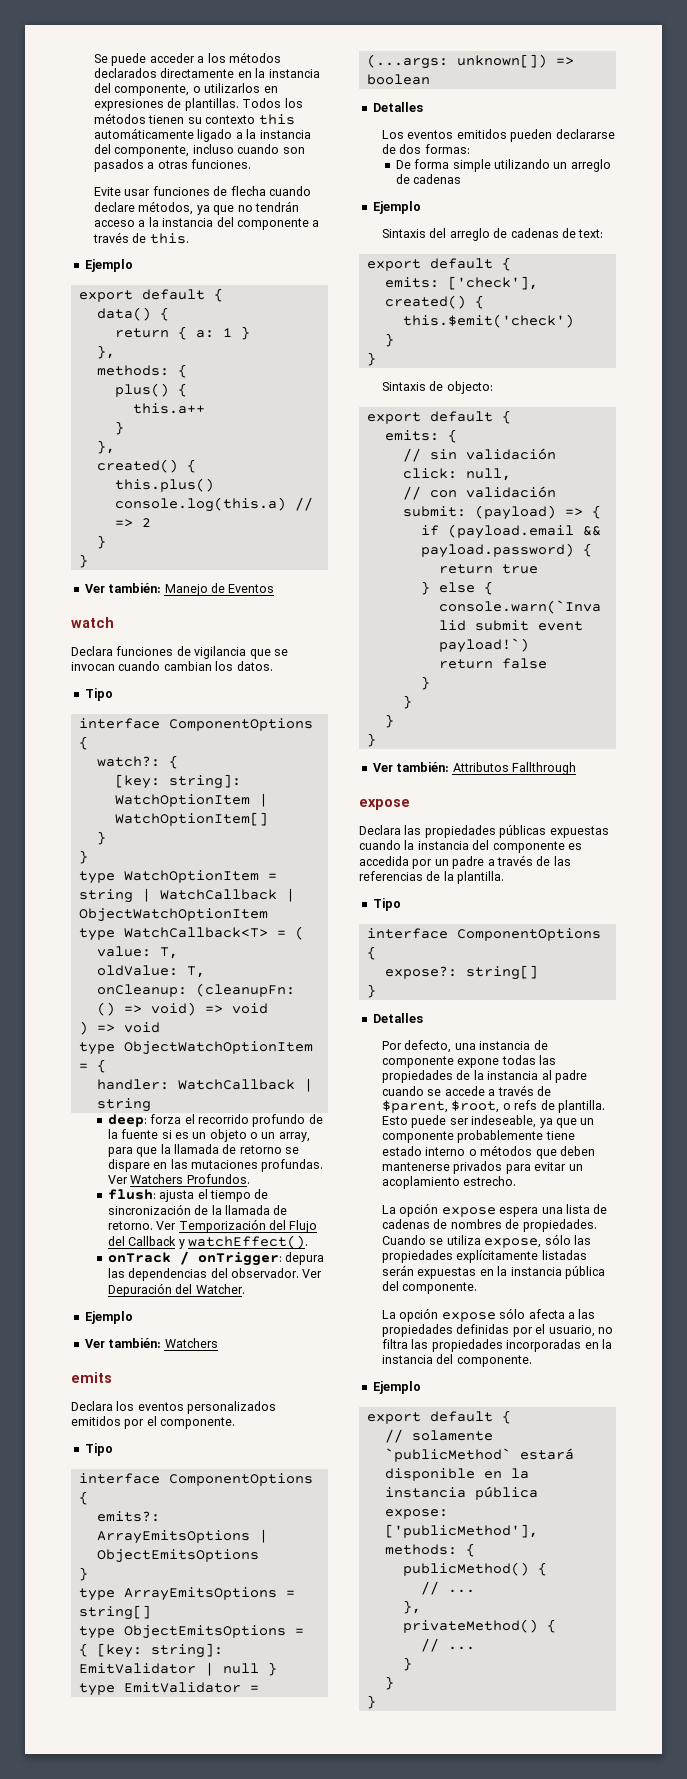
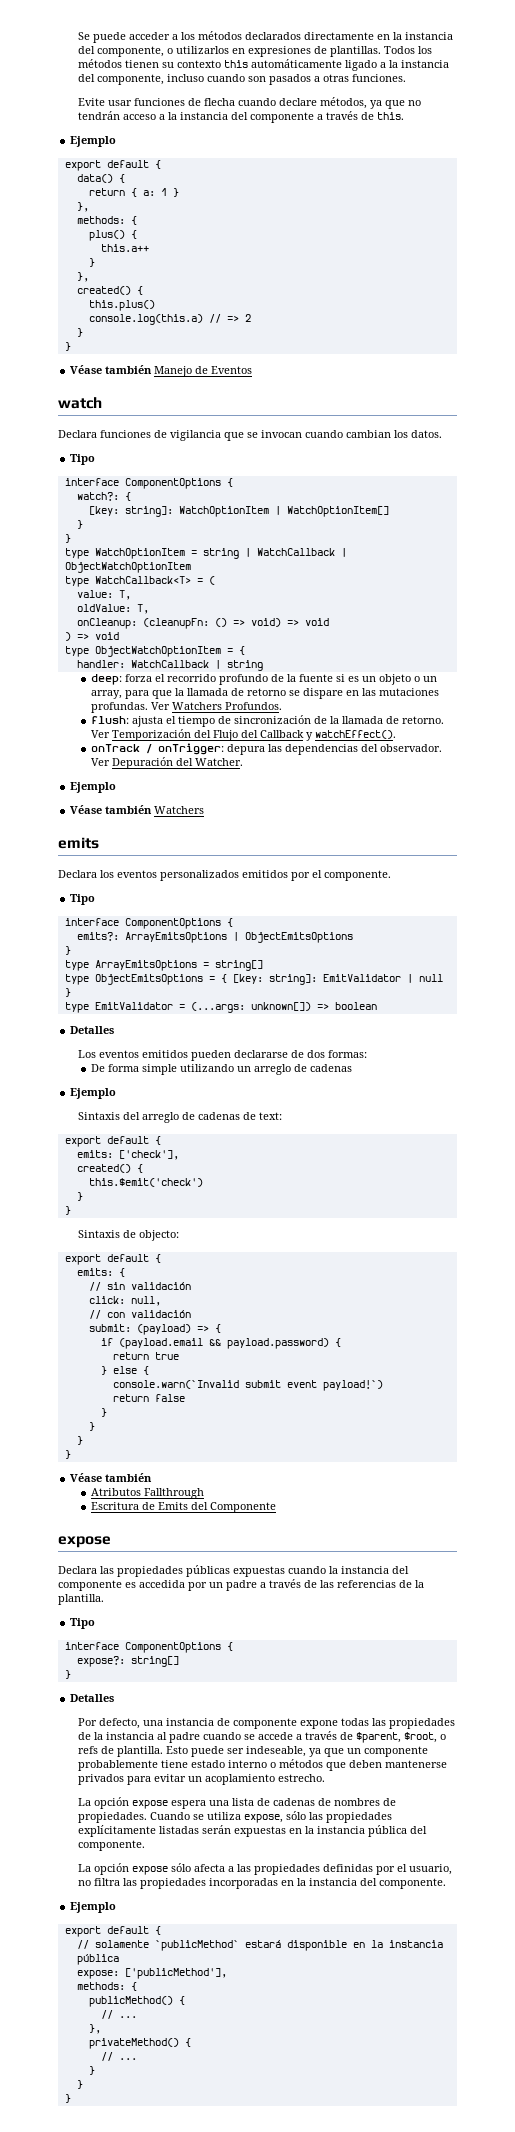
[84,583,162,593] Ver también: -> [70,365,153,374] Véase también
[84,1338,162,1348] Ver también: -> [70,805,153,814] Véase también
[372,762,576,775] Ver también: Attributos Fallthrough -> [70,1473,153,1482] [90,1488,204,1499] [90,1502,276,1513] Véase también // Atributos Fallthrough // Escritura de Emits del Componente

